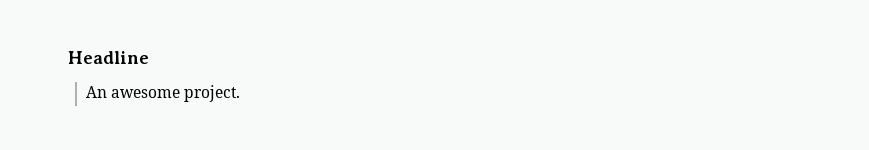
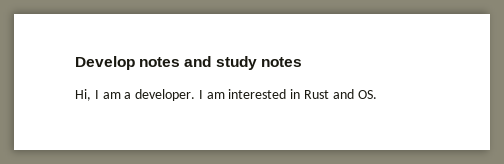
[68,51,149,64] [85,85,240,102] Headline // An awesome project. -> [75,56,302,70] [75,89,377,101] Develop notes and study notes // Hi, I am a developer. I am interested in Rust and OS.

